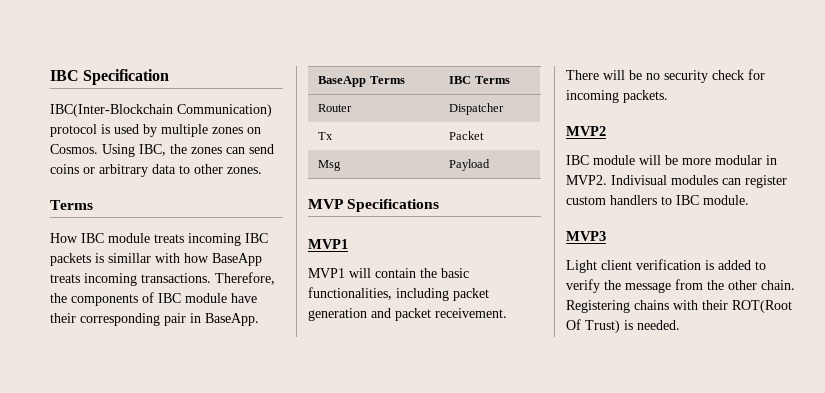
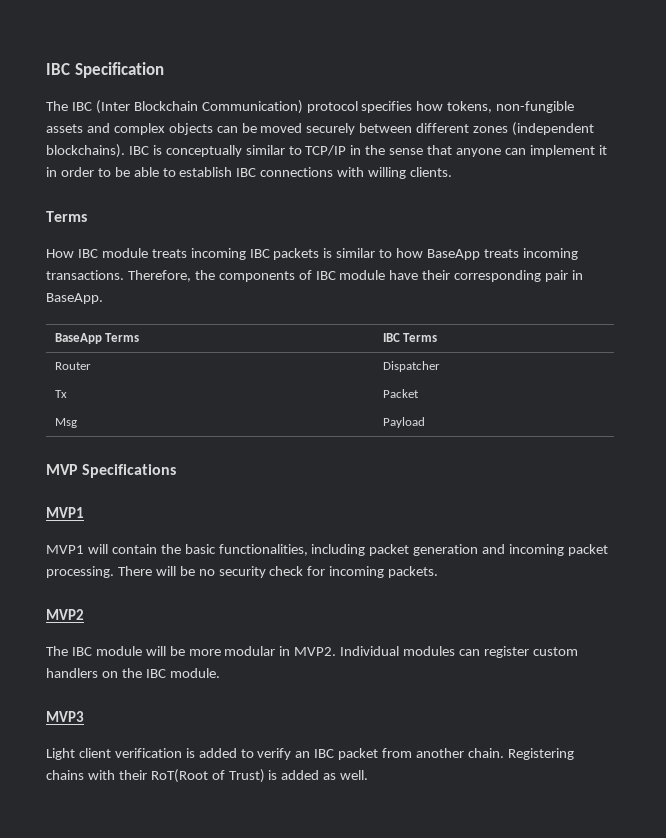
[50,104,272,117] [50,124,261,137] [50,144,274,157] [50,164,262,177] IBC(Inter-Blockchain Communication) protocol is used by multiple zones on Cosmos. Using IBC, the zones can send coins or arbitrary data to other zones. -> [46,100,575,114] [46,122,595,136] [46,144,607,158] [46,167,453,179] The IBC (Inter Blockchain Communication) protocol specifies how tokens, non-fungible assets and complex objects can be moved securely between different zones (independent blockchains). IBC is conceptually similar to TCP/IP in the sense that anyone can implement it in order to be able to establish IBC connections with willing clients.
[108,253,180,263] simillar with -> [336,248,393,258] similar to
[395,308,507,321] packet receivement. -> [509,544,609,556] [46,566,114,578] incoming packet processing.
(606, 131) none -> [46,646,68,656] The
[611,175,667,185] Indivisual -> [340,646,400,656] Individual
[661,196,672,205] to -> [101,668,142,678] on the
[604,279,757,293] the message from the other -> [295,748,465,760] an IBC packet from another
[732,300,792,313] [566,319,680,333] ROT(Root Of Trust) is needed. -> [150,769,369,783] RoT(Root of Trust) is added as well.

